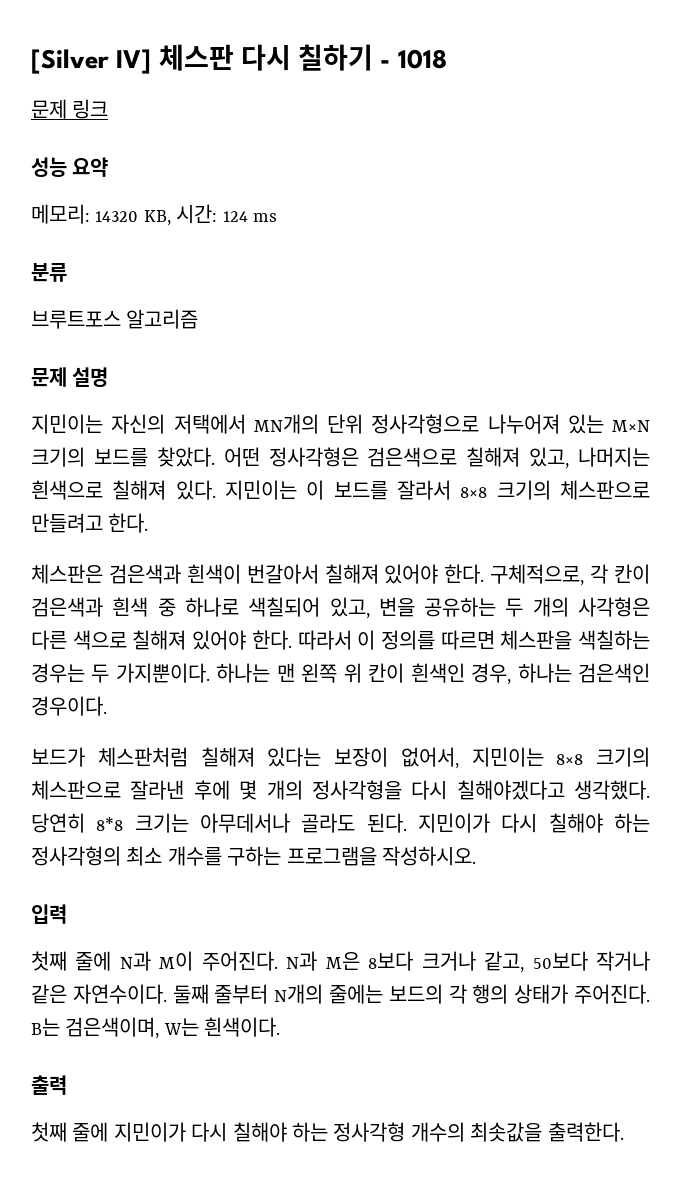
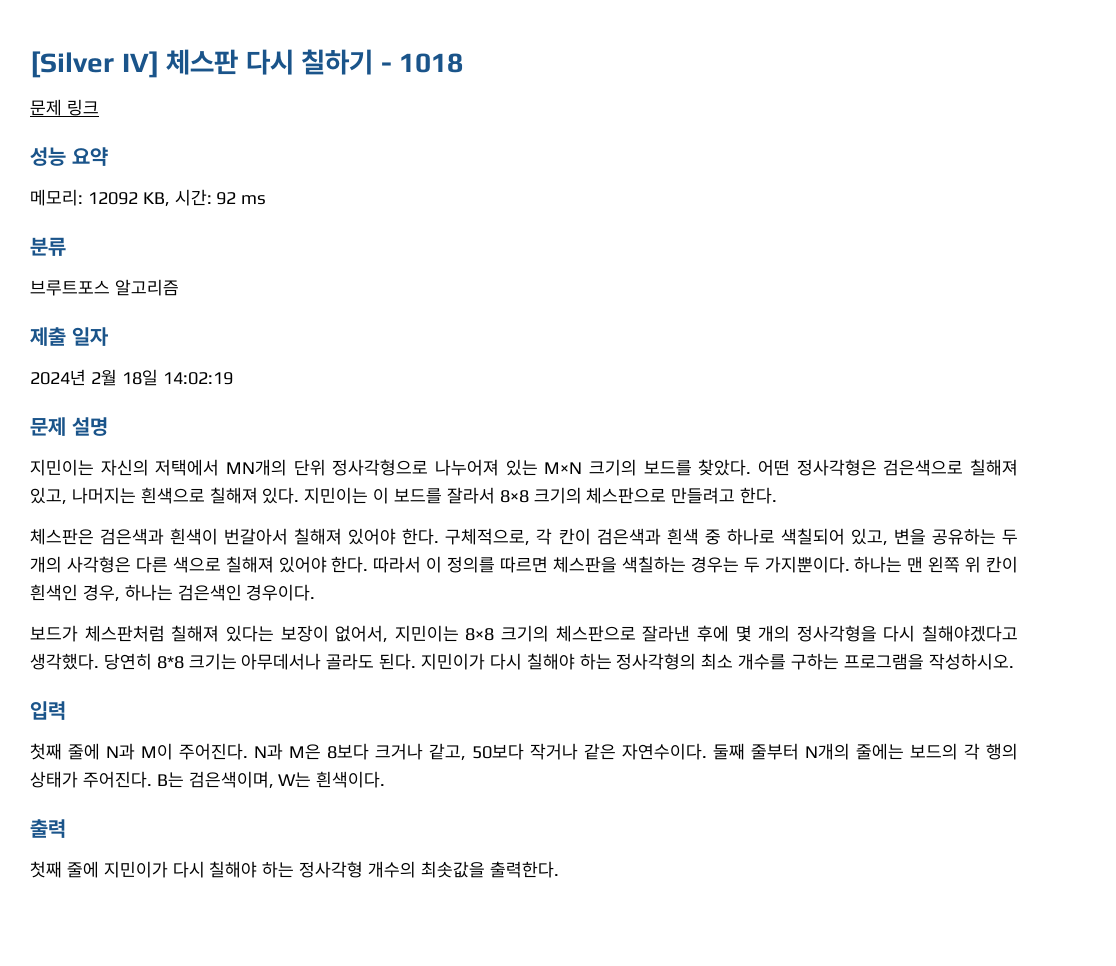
[95,211,139,222] 14320 -> [87,192,138,205] 12092
[222,211,248,222] 124 -> [216,192,237,205] 92
(199, 319) none -> [30,327,109,346] [30,369,233,386] // 제출 일자 // 2024년 2월 18일 14:02:19

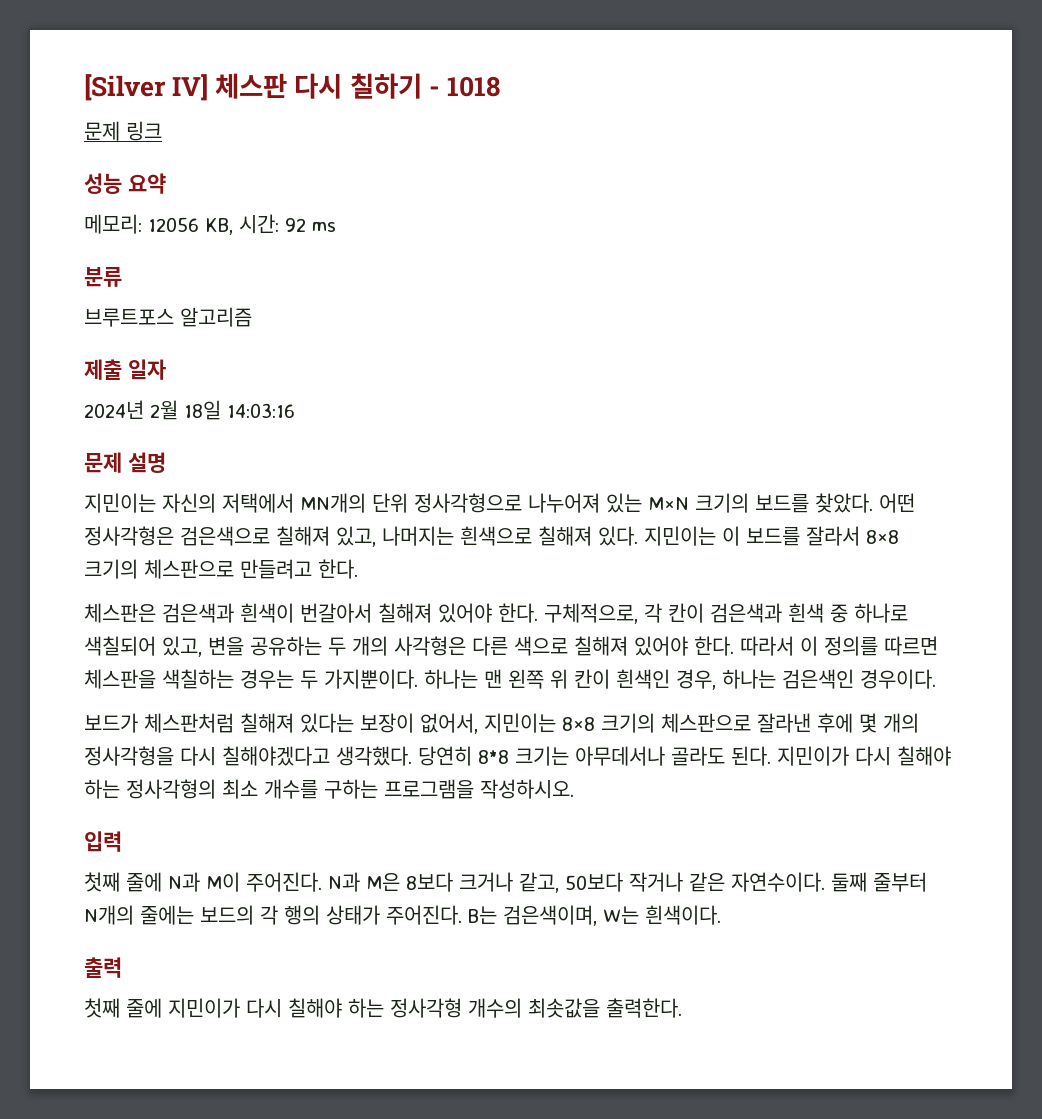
[87,192,138,205] 12092 -> [148,217,199,232] 12056
[162,372,233,385] 14:02:19 -> [227,403,295,418] 14:03:16

